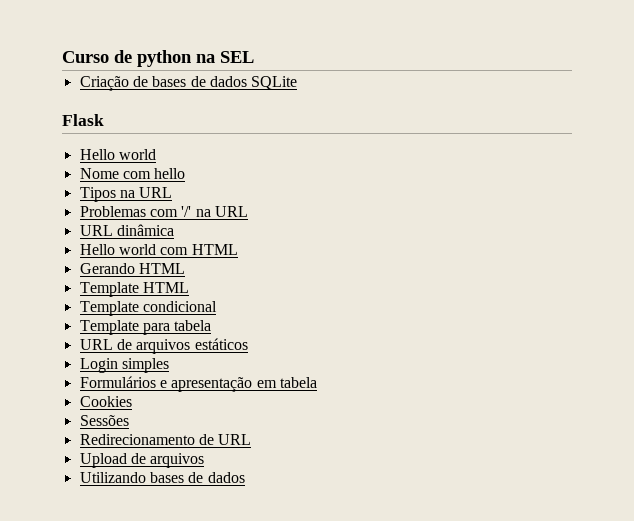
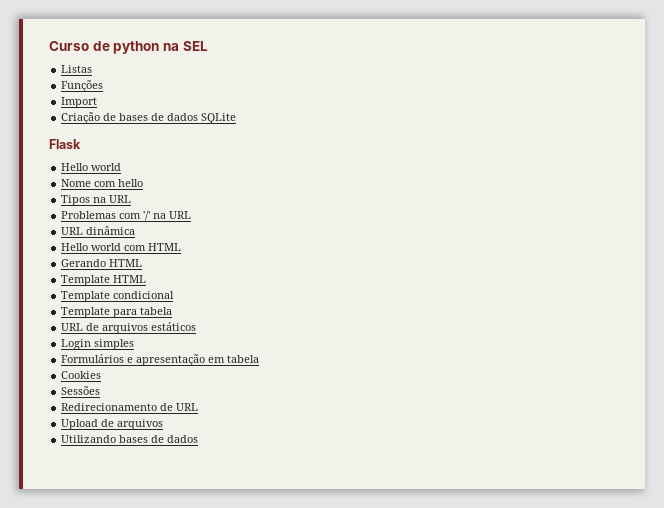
(254, 57) none -> [61,65,93,73] [61,80,104,92] [61,97,98,108] // Listas // Funções // Import

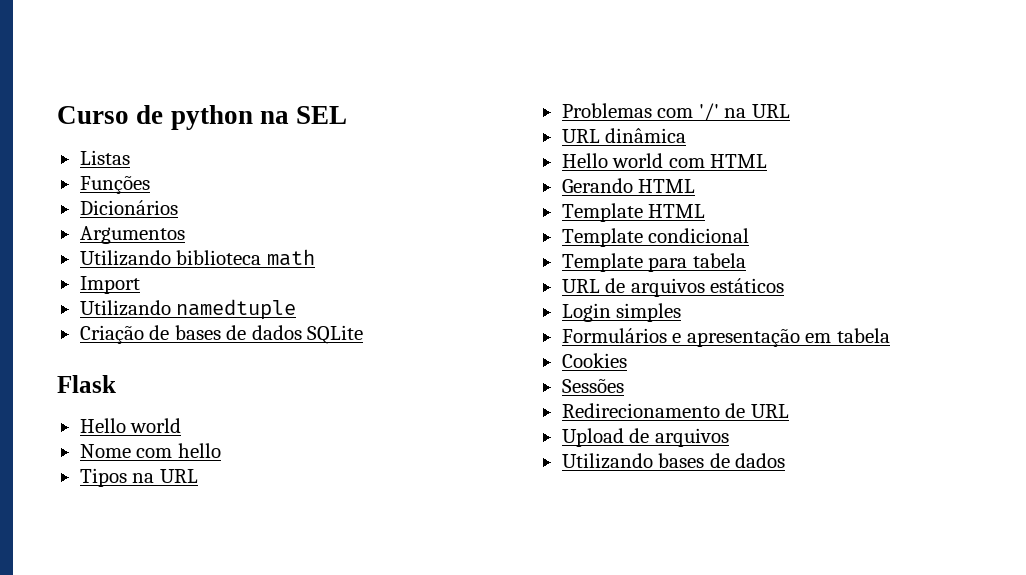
(104, 86) none -> [79,200,178,215] [79,226,185,244] [79,249,315,266] // Dicionários // Argumentos // Utilizando biblioteca math
(98, 102) none -> [79,299,297,320] // Utilizando namedtuple

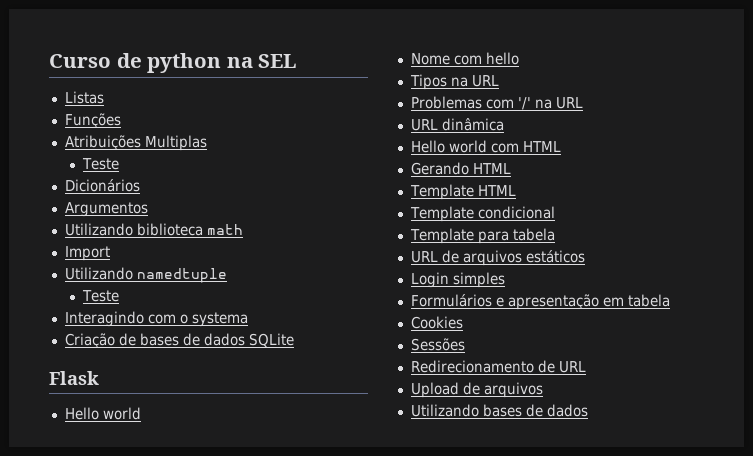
(150, 184) none -> [64,135,207,151] [81,158,119,170] // Atribuições Multiplas // Teste
(297, 309) none -> [81,290,119,302] [64,311,248,327] // Teste // Interagindo com o systema

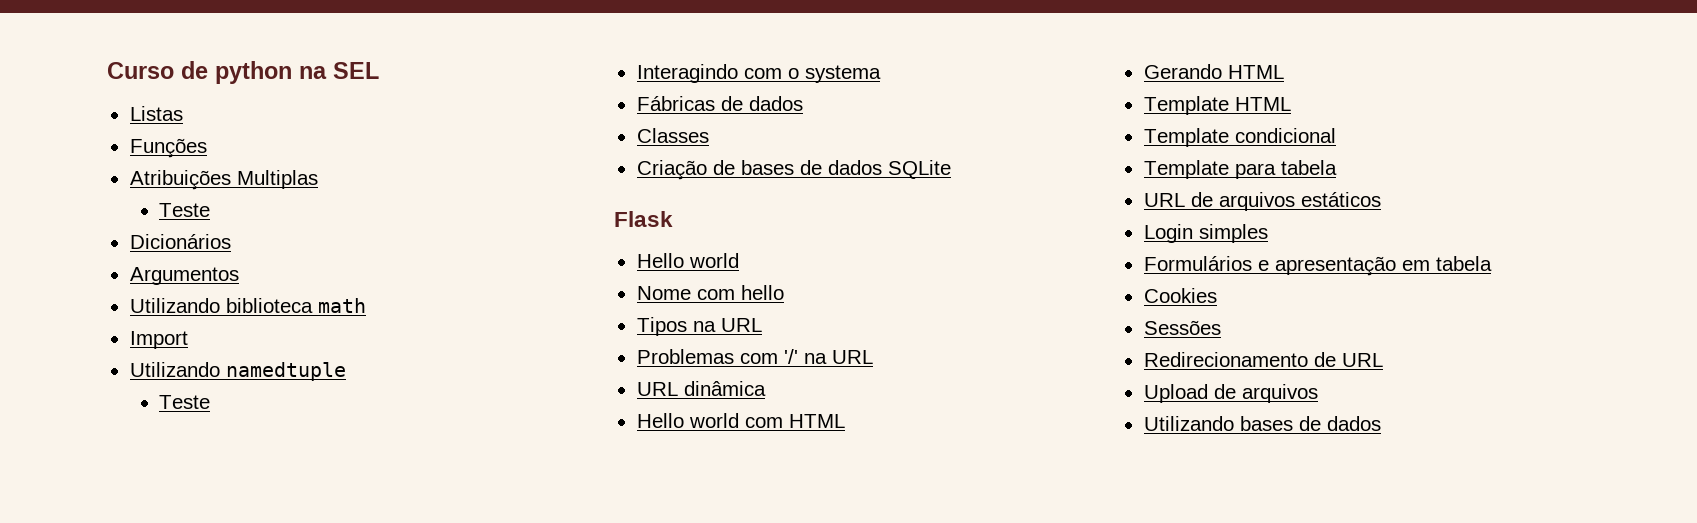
(248, 319) none -> [636,96,803,111] [636,128,709,143] // Fábricas de dados // Classes

